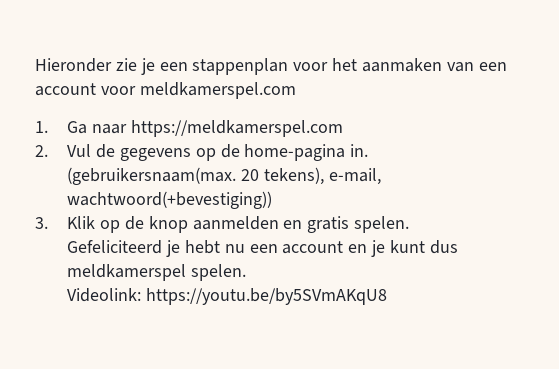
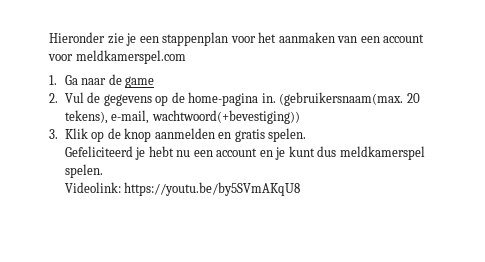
[130,120,343,137] https://meldkamerspel.com -> [108,74,155,88] de game

